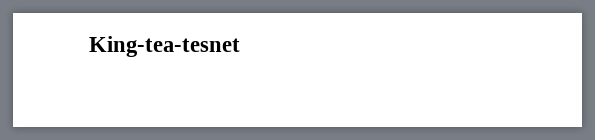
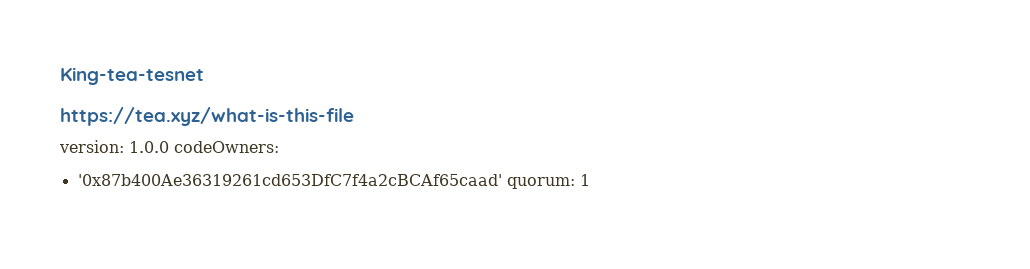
(240, 46) none -> [60,107,354,126] [59,140,279,153] [77,174,590,189] // https://tea.xyz/what-is-this-file // version: 1.0.0 codeOwners: // '0x87b400Ae36319261cd653DfC7f4a2cBCAf65caad' quorum: 1

